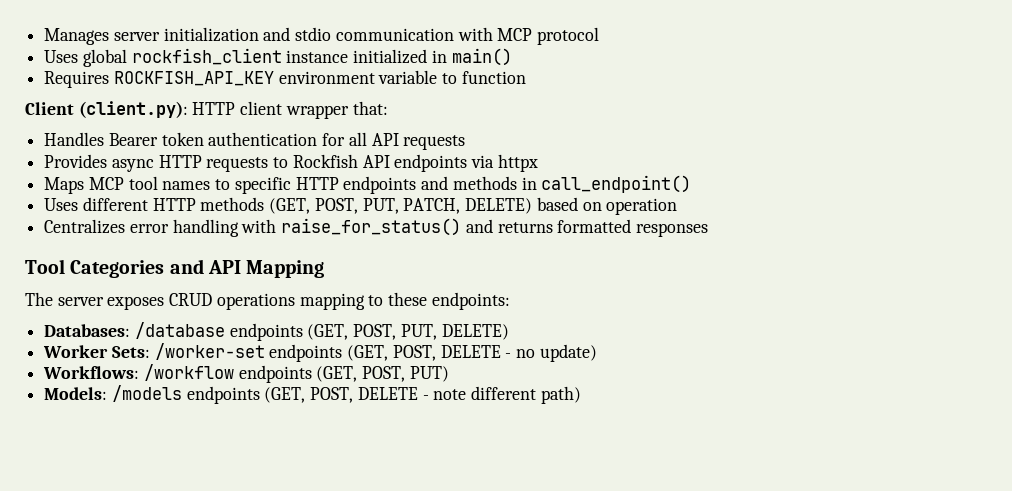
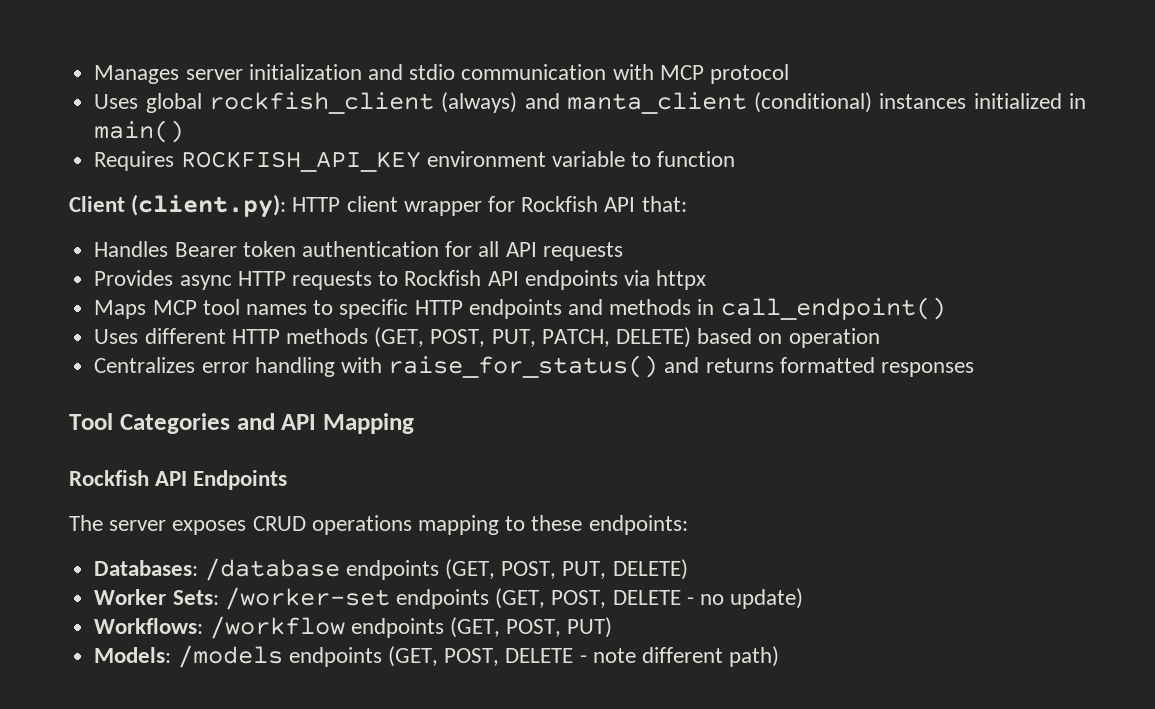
[286,50,349,63] instance -> [441,92,967,114] (always) and manta_client (conditional) instances
(349, 112) none -> [488,196,636,212] for Rockfish API
(325, 269) none -> [69,470,288,490] // Rockfish API Endpoints

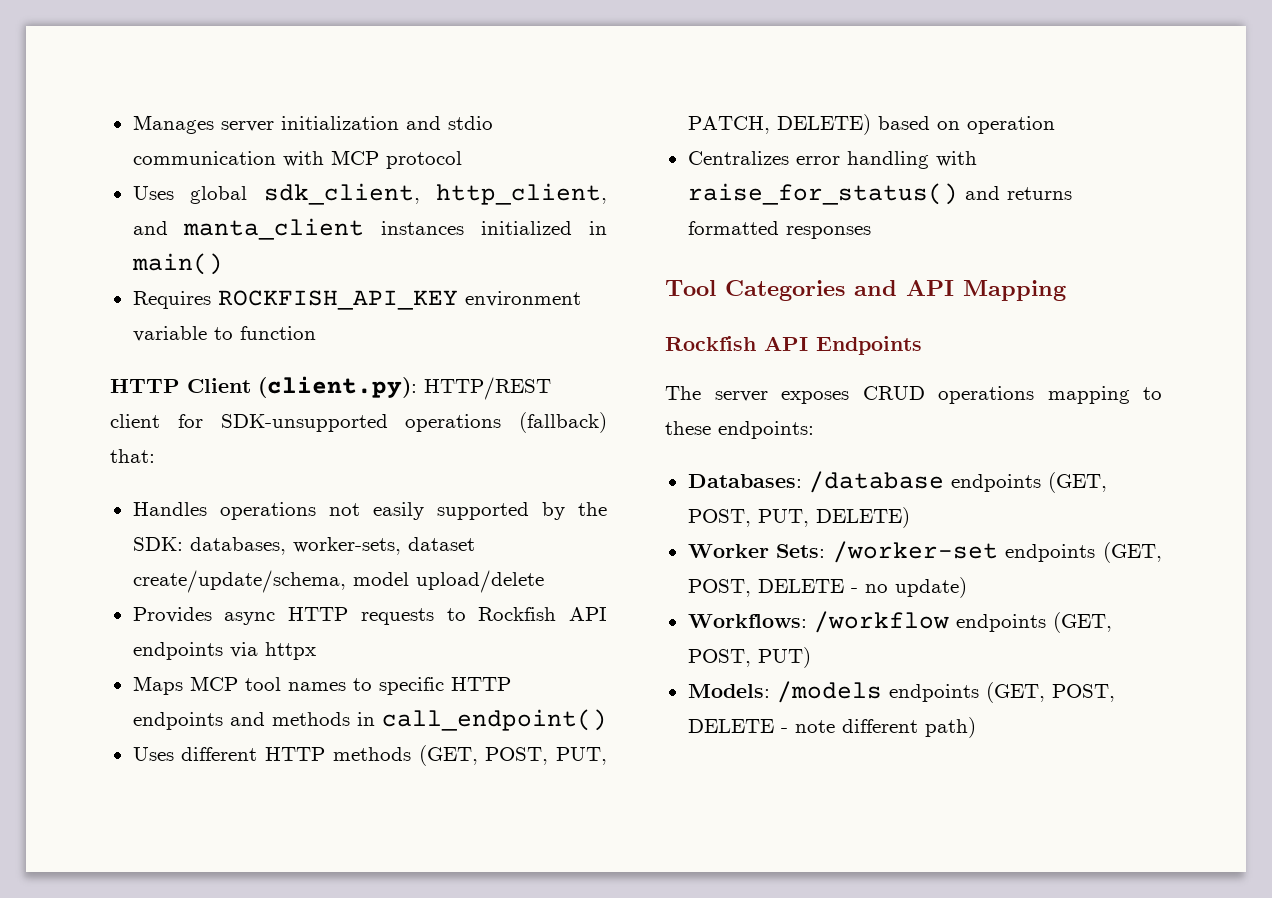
[208,92,518,114] rockfish_client (always) -> [263,183,607,205] sdk_client, http_client,
[754,92,873,113] (conditional) -> (365, 229) none
(736, 159) none -> [110,379,180,393] HTTP
[292,196,687,216] [94,241,623,261] HTTP client wrapper for Rockfish API that: // Handles Bearer token authentication for all API requests -> [424,377,551,400] [110,412,607,433] [110,449,155,463] [132,502,607,520] [132,537,475,555] [132,570,544,593] HTTP/REST client for SDK-unsupported operations (fallback) that: // Handles operations not easily supported by the SDK: databases, worker-sets, dataset create/update/schema, model upload/delete

